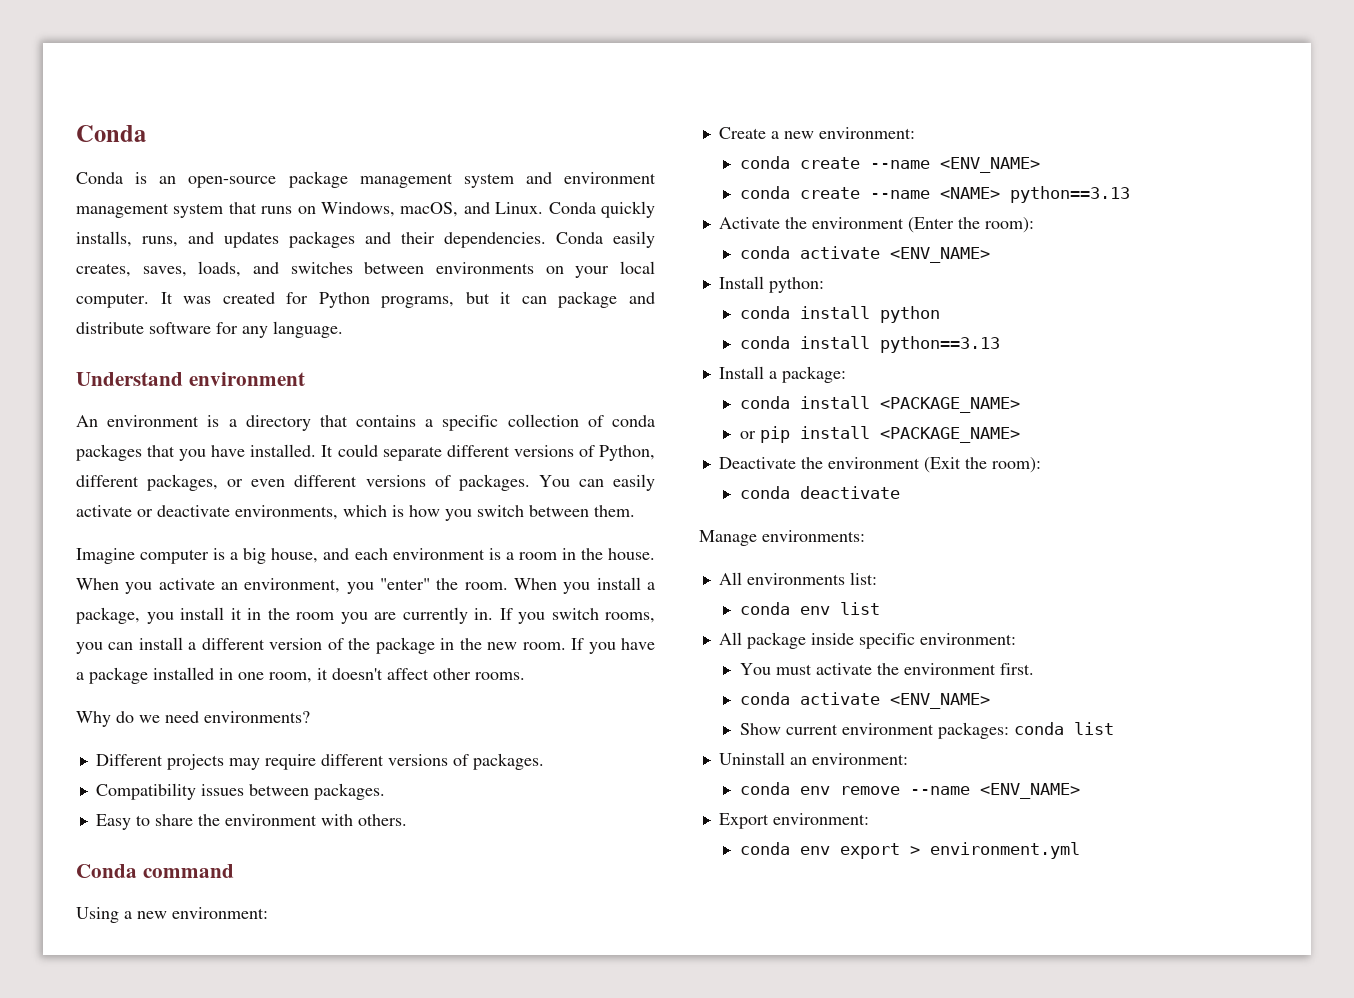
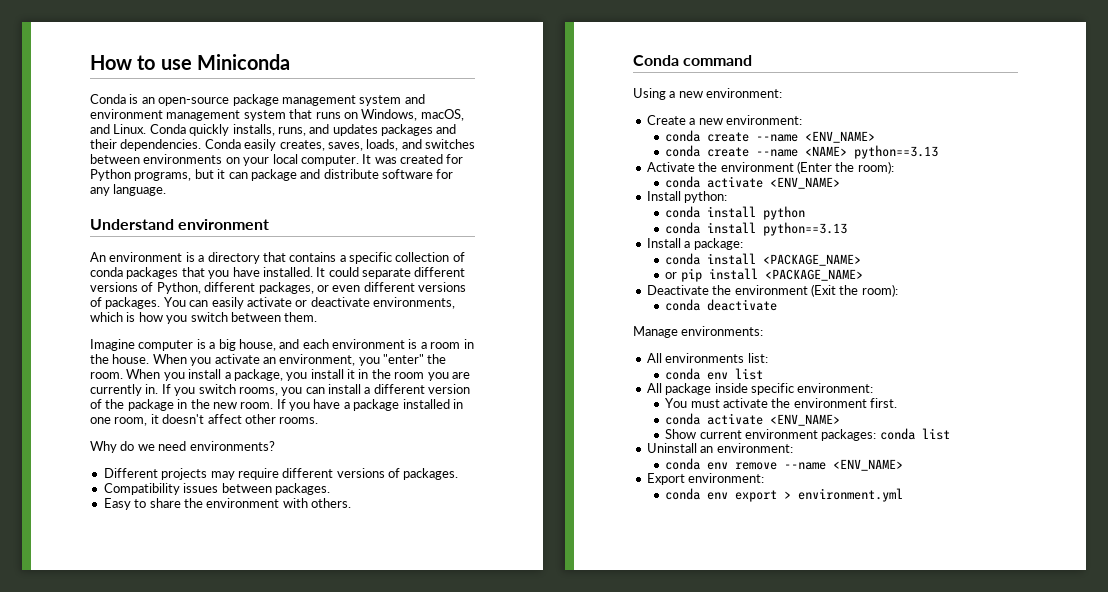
[76,125,146,142] Conda -> [90,54,290,70] How to use Miniconda

